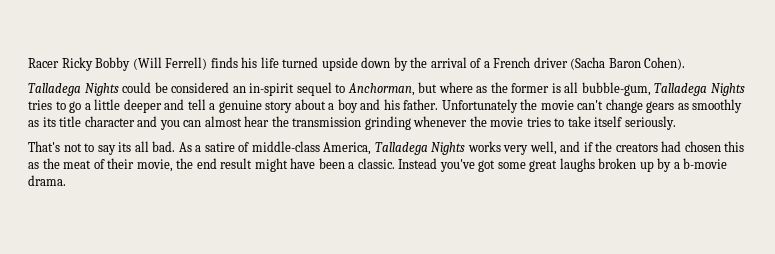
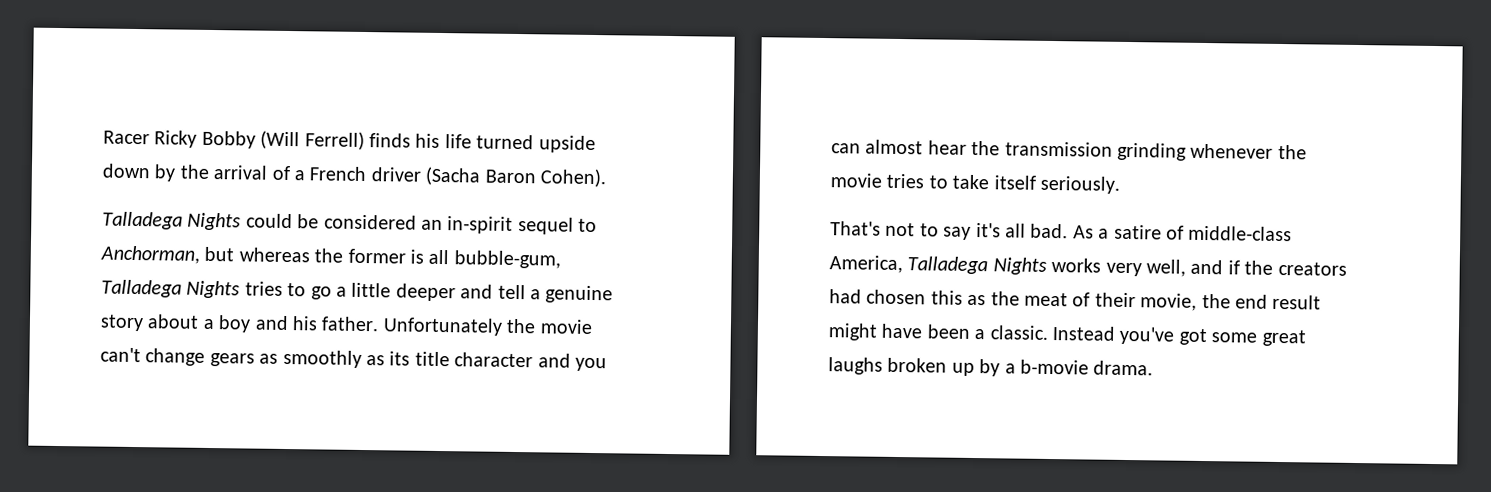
[438,82,488,93] where as -> [238,247,310,263] whereas
[118,142,132,152] its -> [975,223,1001,238] it's

